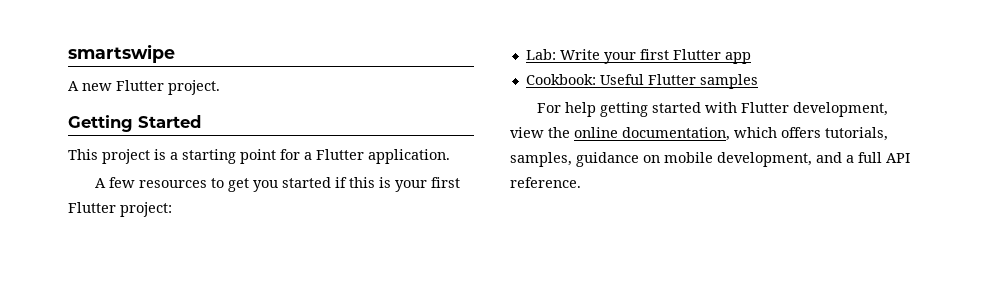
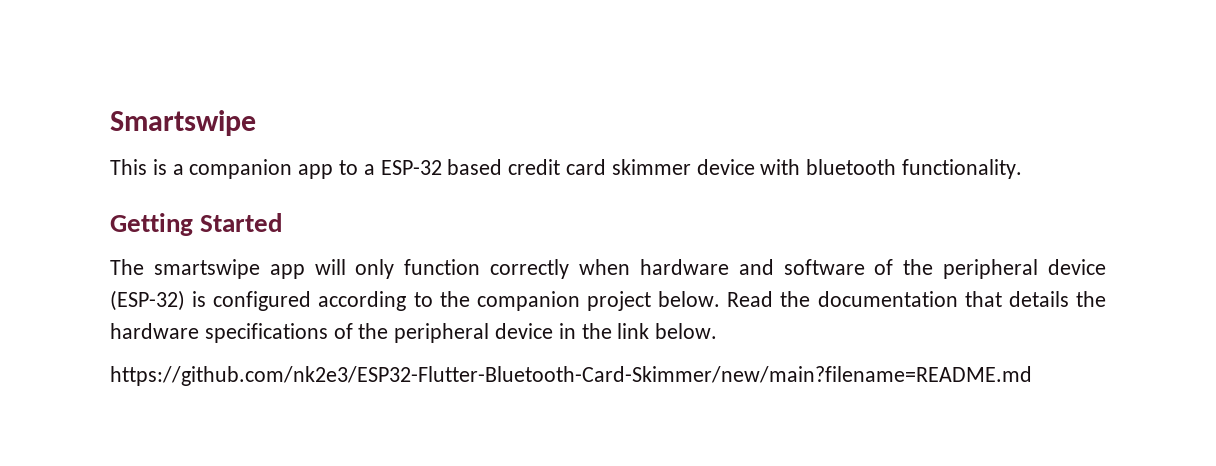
[68,44,175,63] [68,80,220,95] [68,115,201,132] [68,149,450,164] [95,177,461,192] [68,202,172,217] [525,49,751,64] [525,74,758,89] [537,102,889,117] [510,127,888,141] [510,152,910,167] [510,177,581,188] smartswipe // A new Flutter project. // Getting Started // This project is a starting point for a Flutter application. // A few resources to get you started if this is your first Flutter project: // Lab: Write your first Flutter app // Cookbook: Useful Flutter samples // For help getting started with Flutter development, view the online documentation, which offers tutorials, samples, guidance on mobile development, and a full API reference. -> [110,110,256,136] [110,159,1023,179] [110,213,283,236] [110,259,1107,279] [110,290,1106,311] [110,323,718,343] [110,366,1032,386] Smartswipe // This is a companion app to a ESP-32 based credit card skimmer device with bluetooth functionality. // Getting Started // The smartswipe app will only function correctly when hardware and software of the peripheral device (ESP-32) is configured according to the companion project below. Read the documentation that details the hardware specifications of the peripheral device in the link below. // https://github.com/nk2e3/ESP32-Flutter-Bluetooth-Card-Skimmer/new/main?filename=README.md

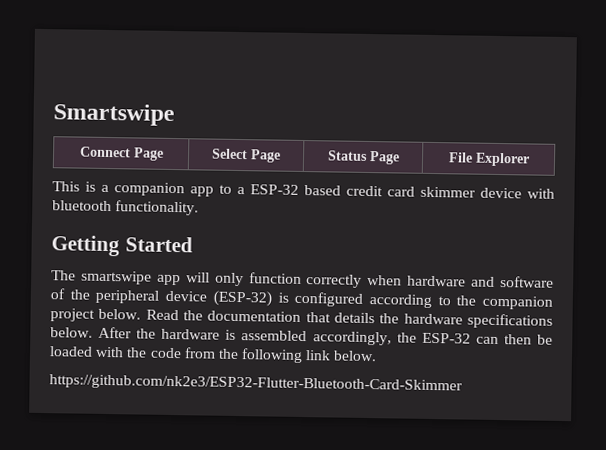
(256, 123) none -> [79,146,164,161] [212,148,281,163] [326,150,400,165] [447,152,530,167] // Connect Page | Select Page | Status Page | File Explorer
[333,323,612,343] of the peripheral device in the -> [50,326,553,346] [49,346,304,364] below. After the hardware is assembled accordingly, the ESP-32 can then be loaded with the code from the following
[110,366,1032,386] https://github.com/nk2e3/ESP32-Flutter-Bluetooth-Card-Skimmer/new/main?filename=README.md -> [49,374,463,394] https://github.com/nk2e3/ESP32-Flutter-Bluetooth-Card-Skimmer

